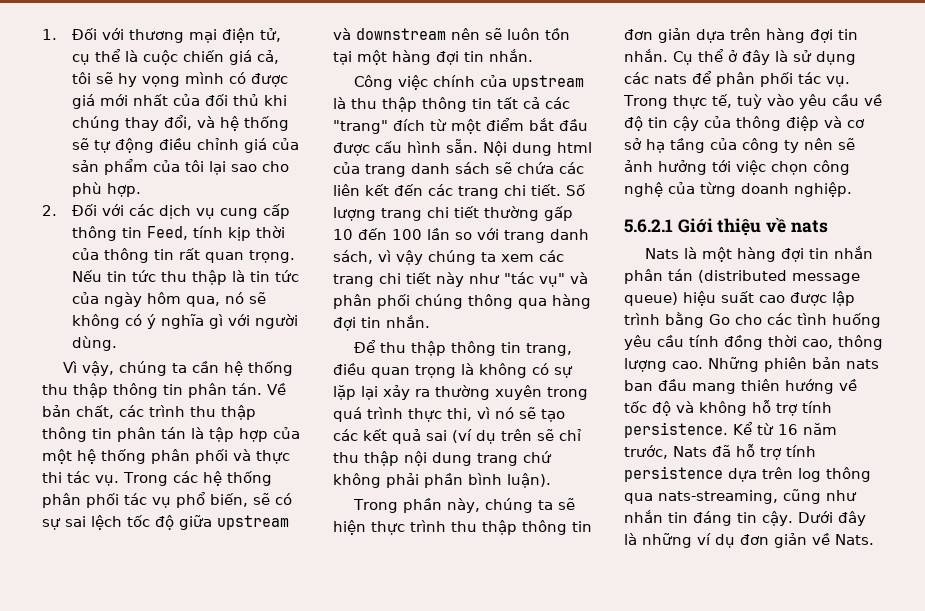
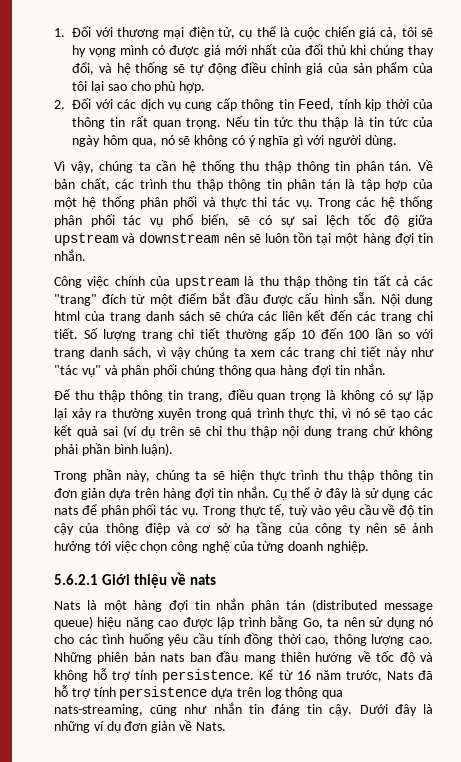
[721,291,754,303] suất -> [125,617,154,629] năng
[709,314,730,325] Go -> [302,617,433,629] Go, ta nên sử dụng nó

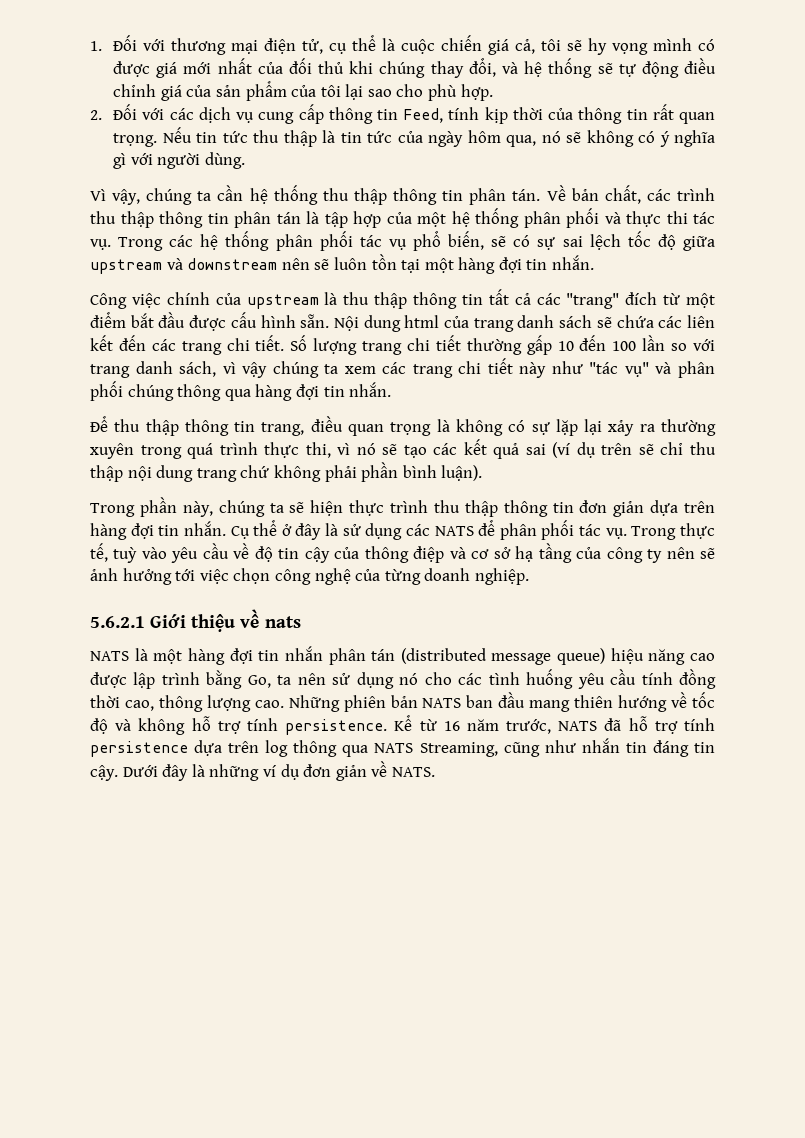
[54,506,78,515] nats -> [434,526,474,536] NATS
[54,601,80,610] Nats -> [90,651,129,661] NATS
[160,653,185,662] nats -> [422,698,462,708] NATS
[386,671,413,680] Nats -> [558,721,598,731] NATS
[54,704,143,716] nats-streaming, -> [374,742,498,757] NATS Streaming,
[195,722,226,731] Nats. -> [391,767,435,777] NATS.

